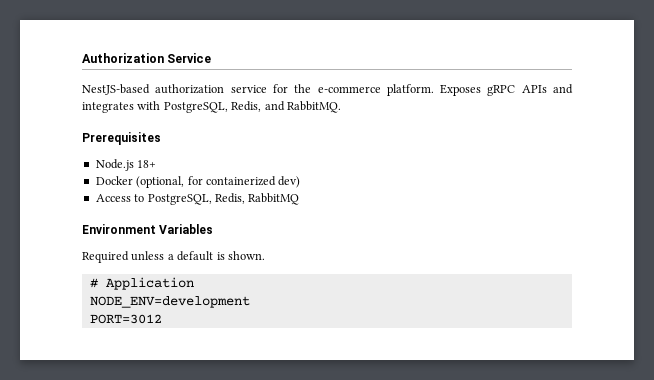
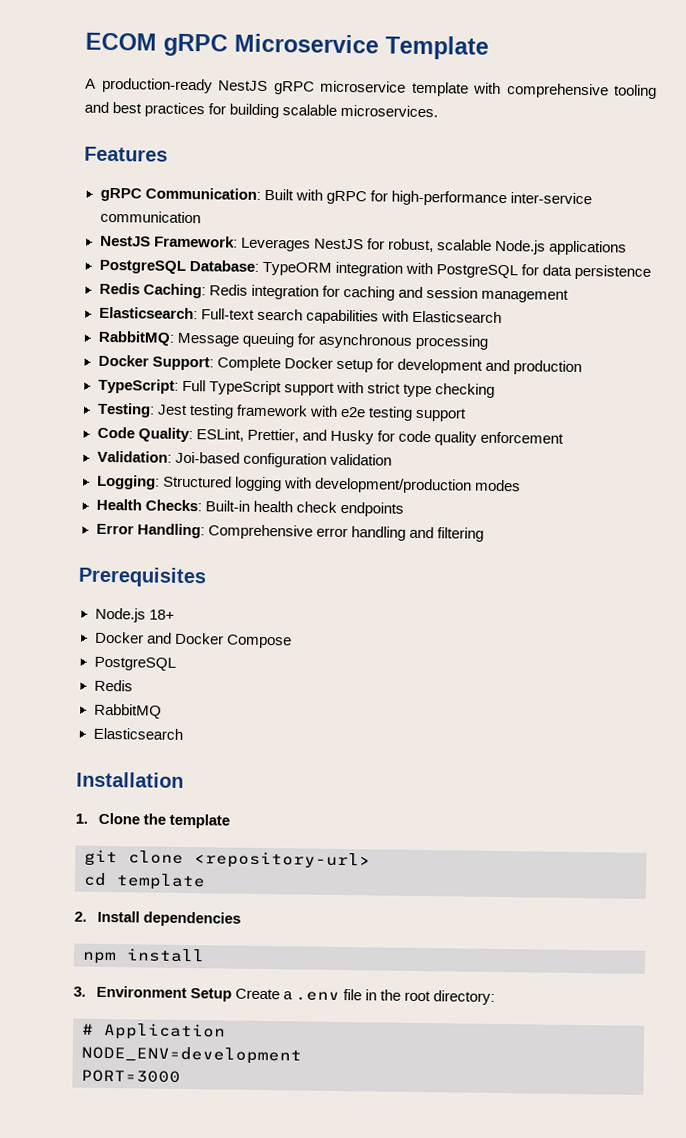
[82,53,212,63] [82,84,574,96] [82,101,341,113] [82,132,161,145] [95,159,157,171] [95,176,301,188] [95,193,300,205] [82,224,214,234] [82,251,265,263] Authorization Service // NestJS-based authorization service for the e-commerce platform. Exposes gRPC APIs and integrates with PostgreSQL, Redis, and RabbitMQ. // Prerequisites // Node.js 18+ // Docker (optional, for containerized dev) // Access to PostgreSQL, Redis, RabbitMQ // Environment Variables // Required unless a default is shown. -> [85,32,489,60] [85,77,657,99] [84,101,439,119] [84,146,168,162] [99,187,592,207] [99,210,201,224] [99,235,627,256] [98,259,651,280] [98,282,569,303] [98,306,502,325] [97,330,488,350] [97,354,582,376] [97,378,495,398] [96,402,467,422] [96,426,564,446] [96,450,392,468] [96,474,521,494] [95,498,404,517] [95,523,484,542] [78,566,206,588] [94,607,175,623] [94,631,292,649] [93,656,176,671] [93,679,133,692] [93,703,162,719] [92,727,183,740] [76,771,184,788] [75,812,230,829] [84,849,371,870] [83,872,206,891] [74,910,241,927] [82,948,205,965] [73,985,496,1005] ECOM gRPC Microservice Template // A production-ready NestJS gRPC microservice template with comprehensive tooling and best practices for building scalable microservices. // Features // gRPC Communication: Built with gRPC for high-performance inter-service communication // NestJS Framework: Leverages NestJS for robust, scalable Node.js applications // PostgreSQL Database: TypeORM integration with PostgreSQL for data persistence // Redis Caching: Redis integration for caching and session management // Elasticsearch: Full-text search capabilities with Elasticsearch // RabbitMQ: Message queuing for asynchronous processing // Docker Support: Complete Docker setup for development and production // TypeScript: Full TypeScript support with strict type checking // Testing: Jest testing framework with e2e testing support // Code Quality: ESLint, Prettier, and Husky for code quality enforcement // Validation: Joi-based configuration validation // Logging: Structured logging with development/production modes // Health Checks: Built-in health check endpoints // Error Handling: Comprehensive error handling and filtering // Prerequisites // Node.js 18+ // Docker and Docker Compose // PostgreSQL // Redis // RabbitMQ // Elasticsearch // Installation // 1. Clone the template // git clone <repository-url> // cd template // 2. Install dependencies // npm install // 3. Environment Setup Create a .env file in the root directory:
[89,314,162,324] PORT=3012 -> [81,1069,181,1083] PORT=3000

